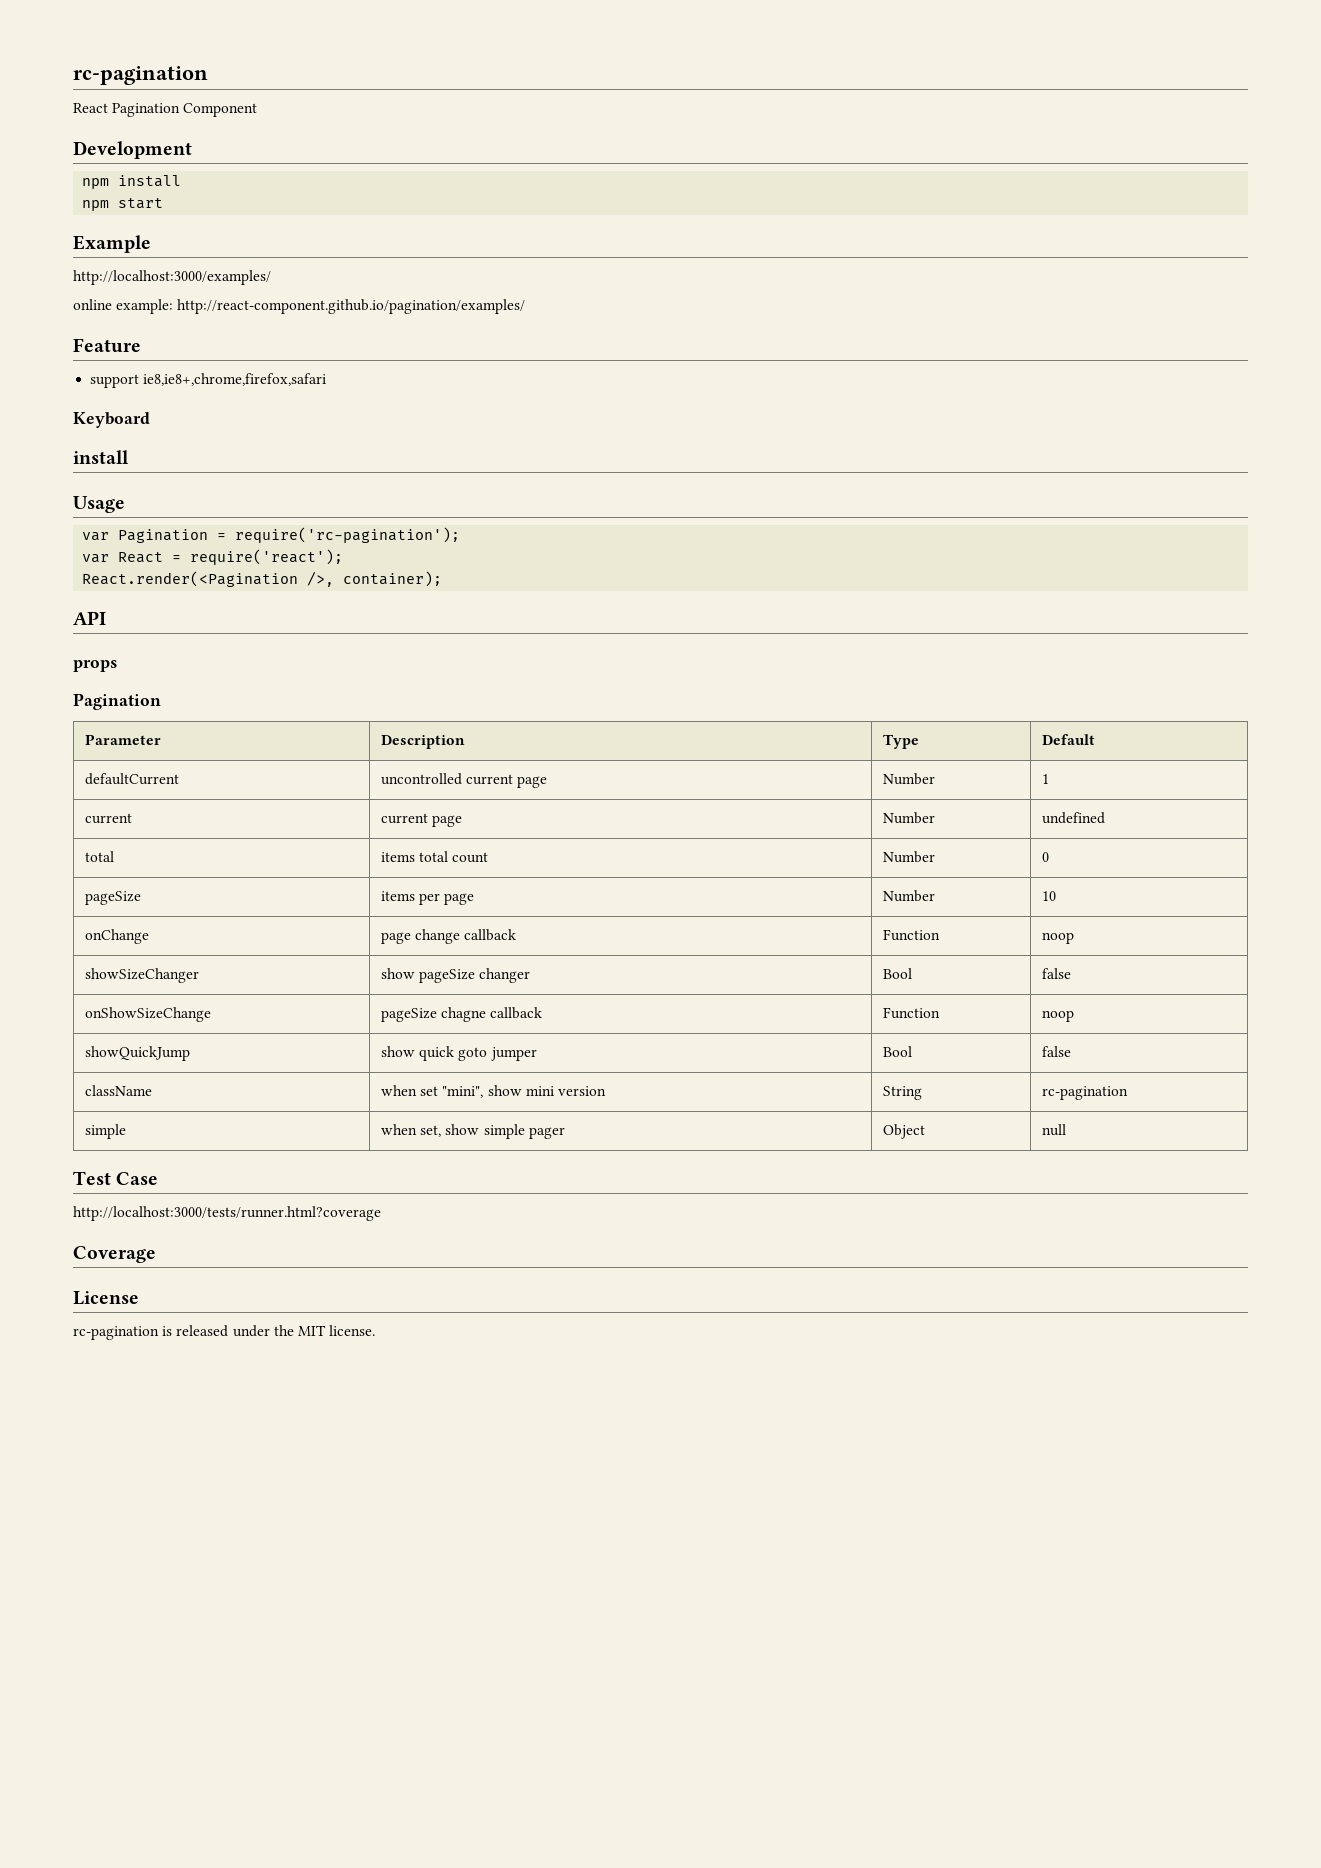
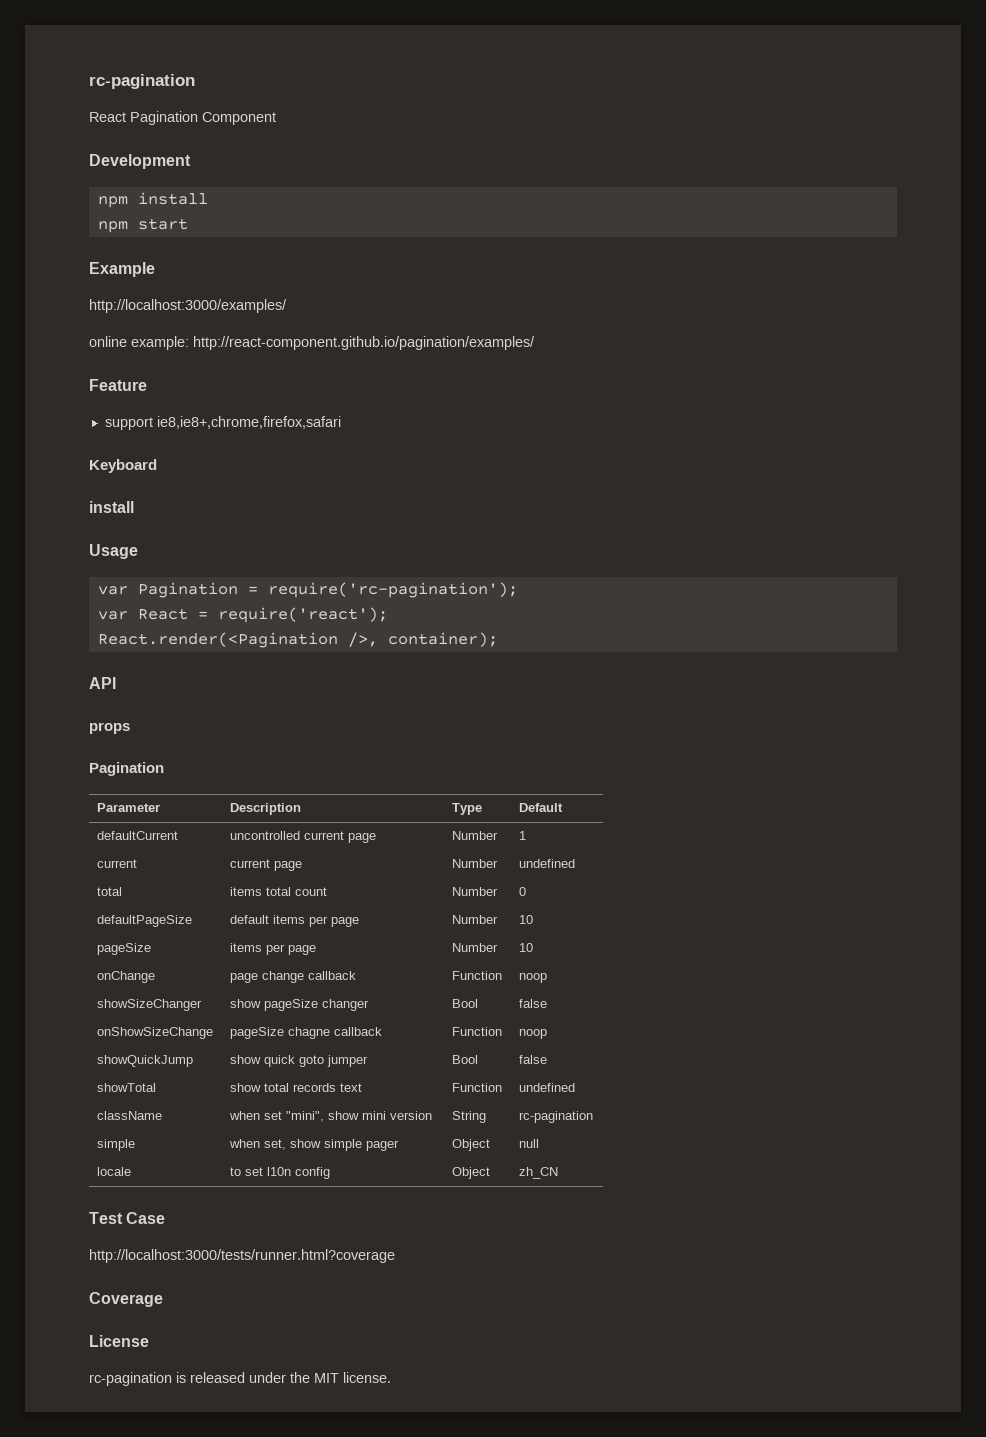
(1050, 857) none -> [97,915,193,927] [230,915,360,927] [452,915,499,924] [519,915,534,924] // defaultPageSize | default items per page | Number | 10
(1072, 1051) none -> [97,1083,157,1092] [230,1083,363,1092] [452,1083,503,1092] [519,1083,576,1092] // showTotal | show total records text | Function | undefined
(1067, 1130) none -> [97,1167,132,1176] [230,1167,331,1179] [452,1167,491,1179] [519,1167,559,1179] // locale | to set l10n config | Object | zh_CN

